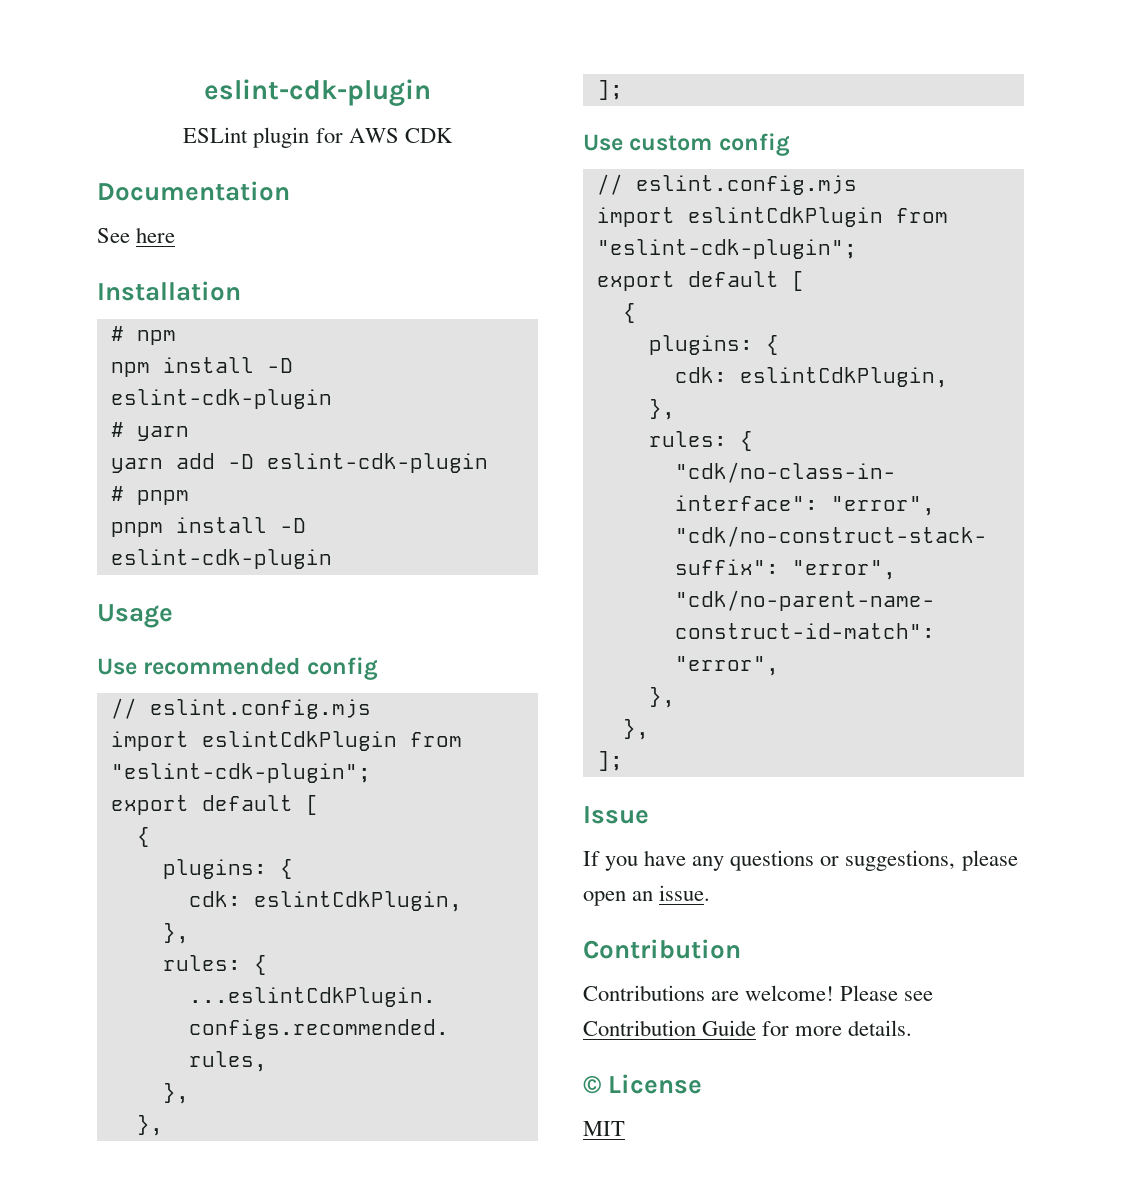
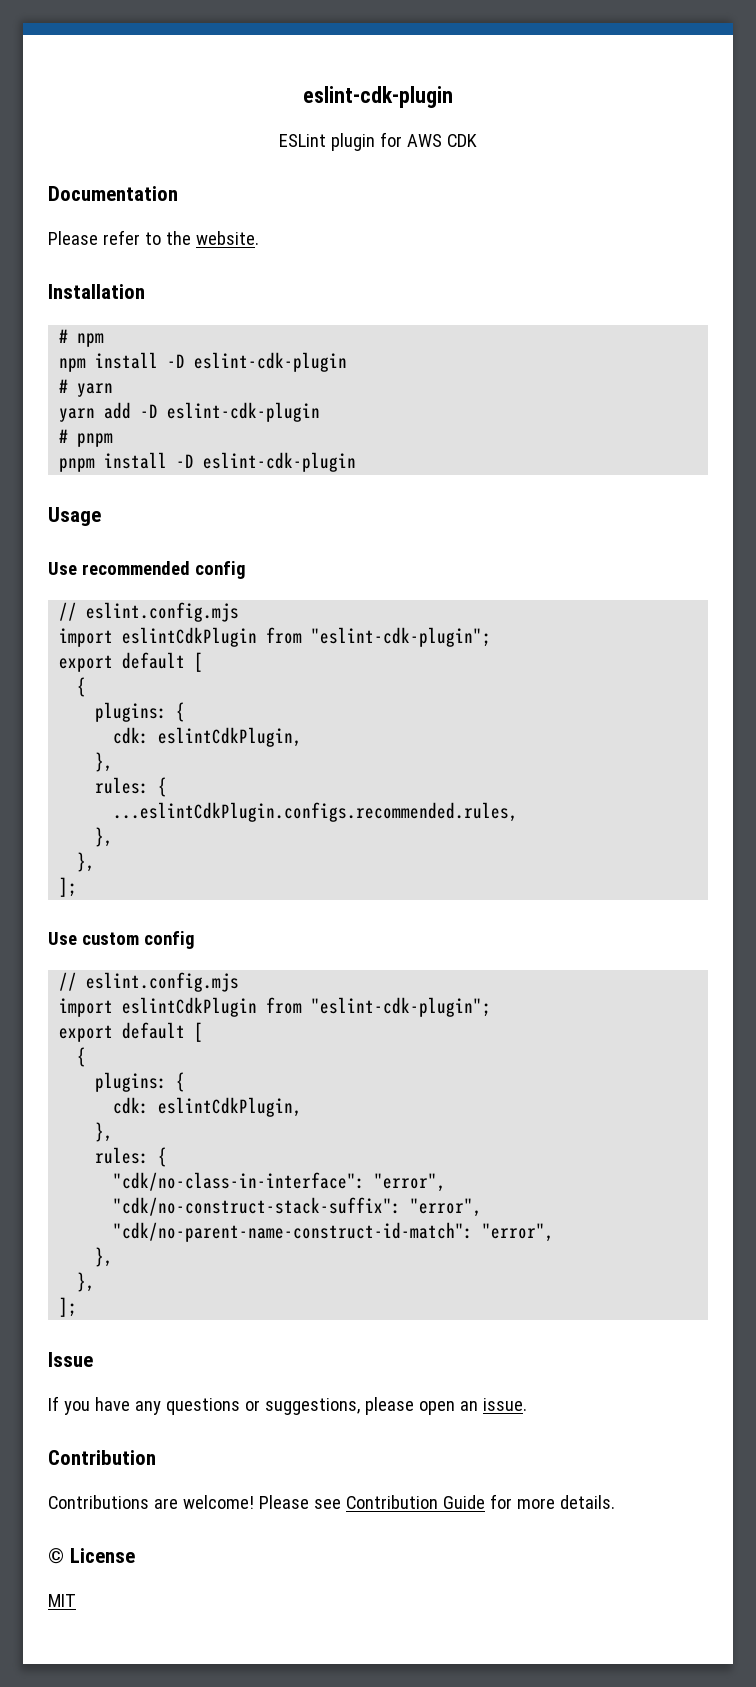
[97,227,176,243] See here -> [48,230,259,245] Please refer to the website.

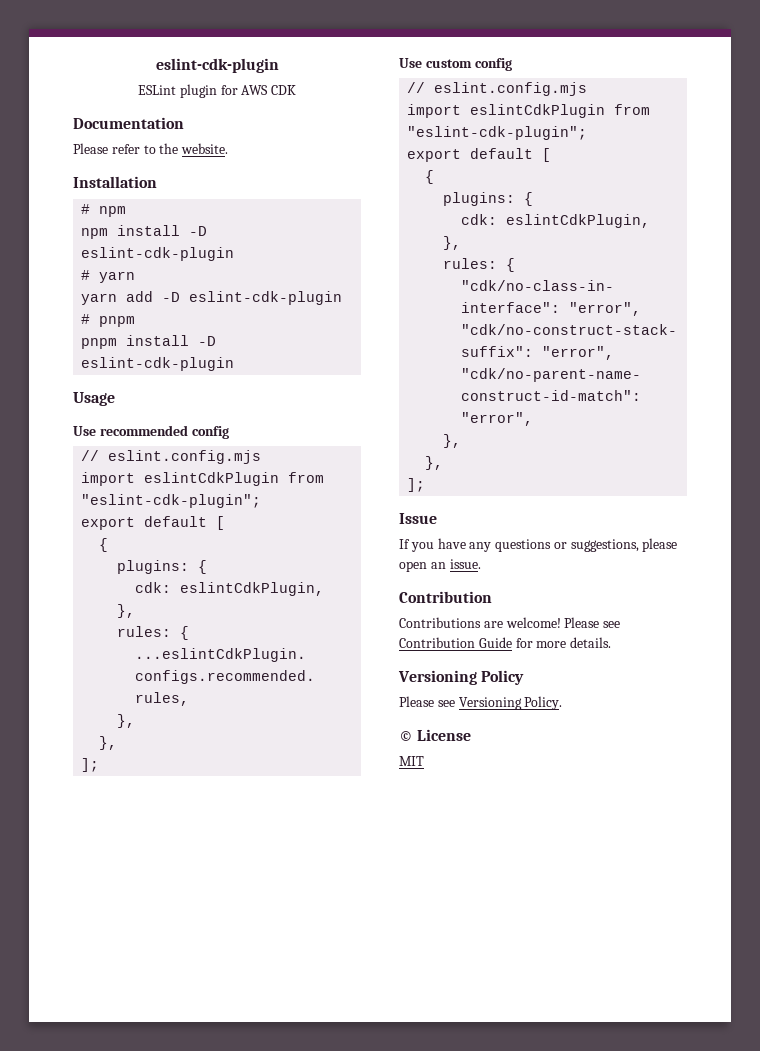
(615, 1502) none -> [398,670,525,685] [399,696,563,710] // Versioning Policy // Please see Versioning Policy.

